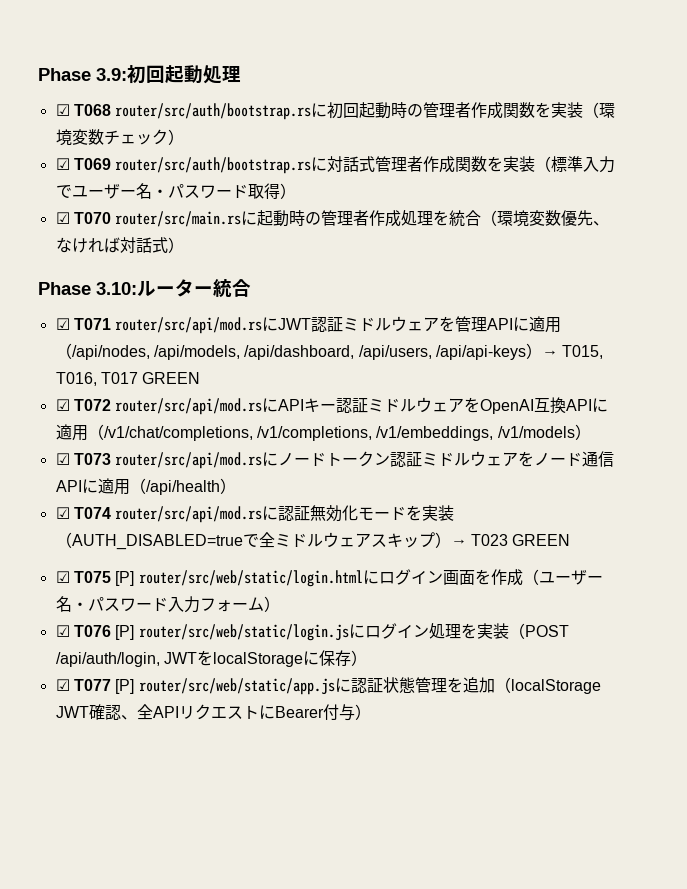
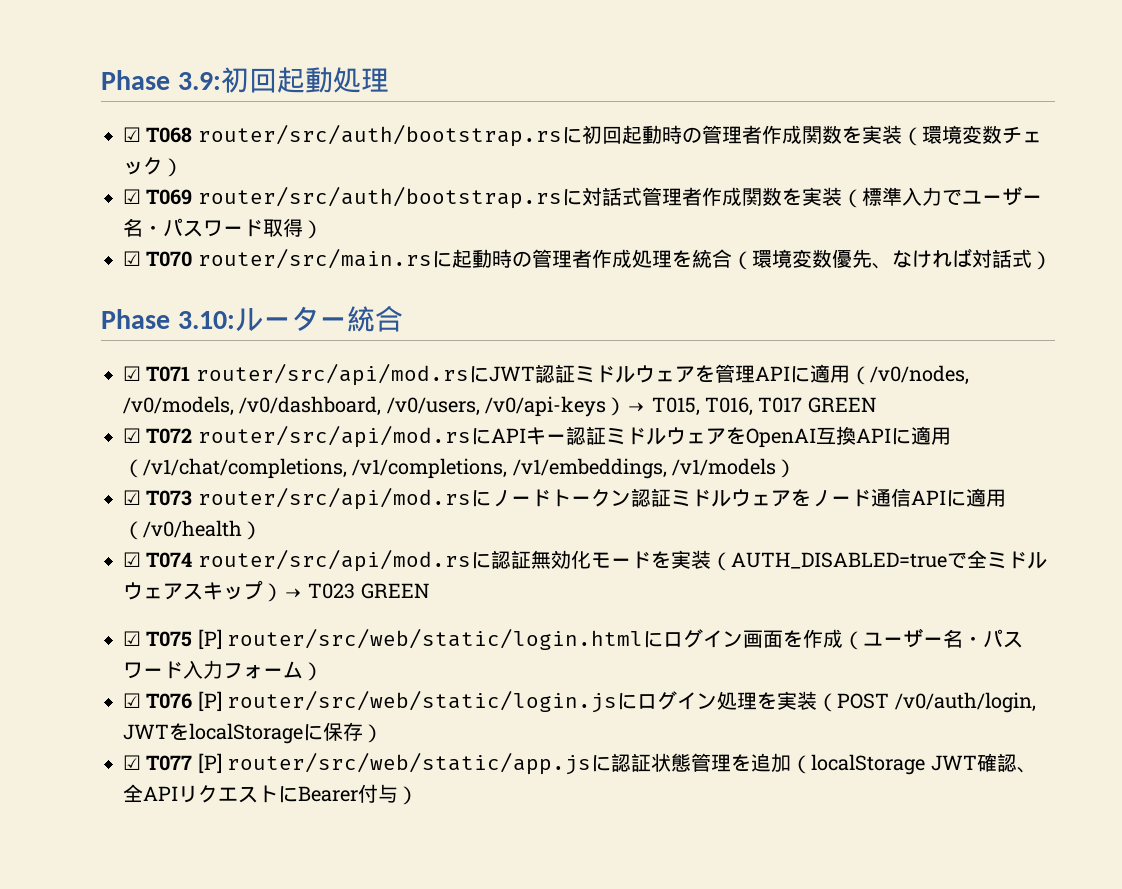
[71,345,526,360] /api/nodes, /api/models, /api/dashboard, /api/users, /api/api-keys -> [869,365,969,385] [123,396,607,417] /v0/nodes, /v0/models, /v0/dashboard, /v0/users, /v0/api-keys
[145,480,220,495] /api/health -> [143,520,242,538] /v0/health
[55,652,160,667] /api/auth/login, -> [894,692,1036,713] /v0/auth/login,

